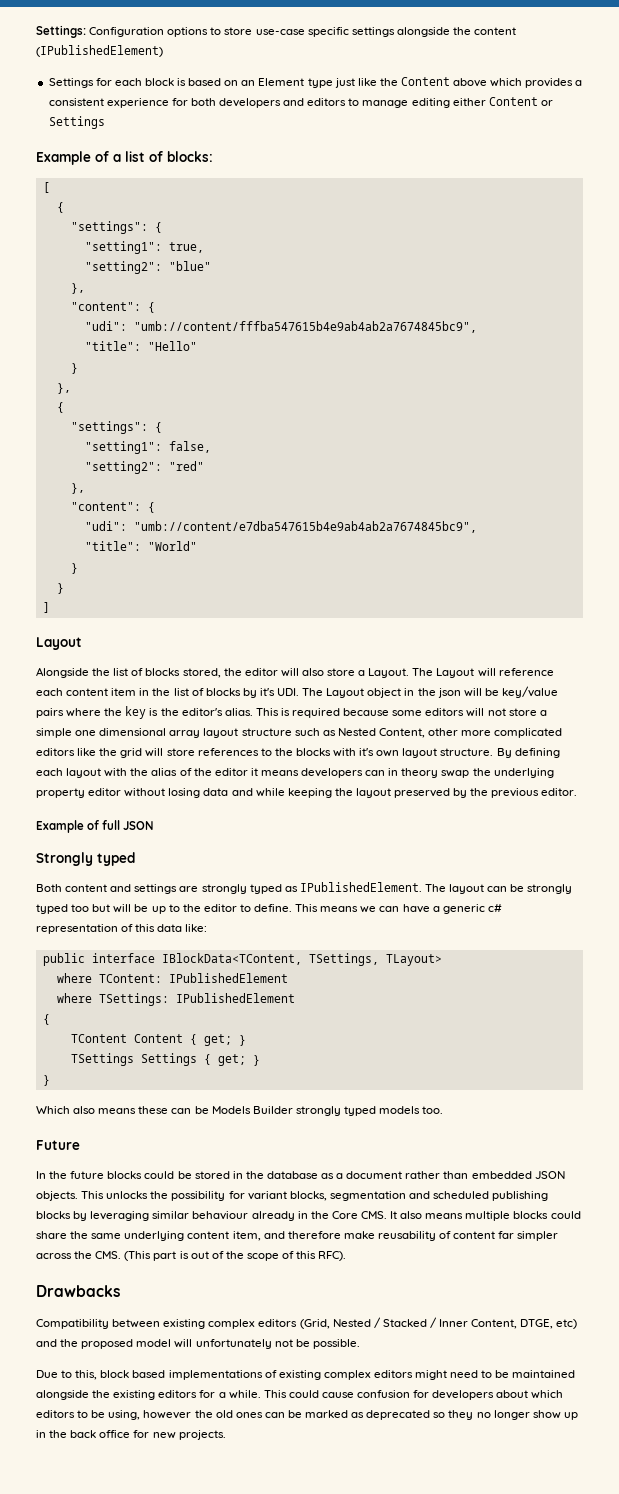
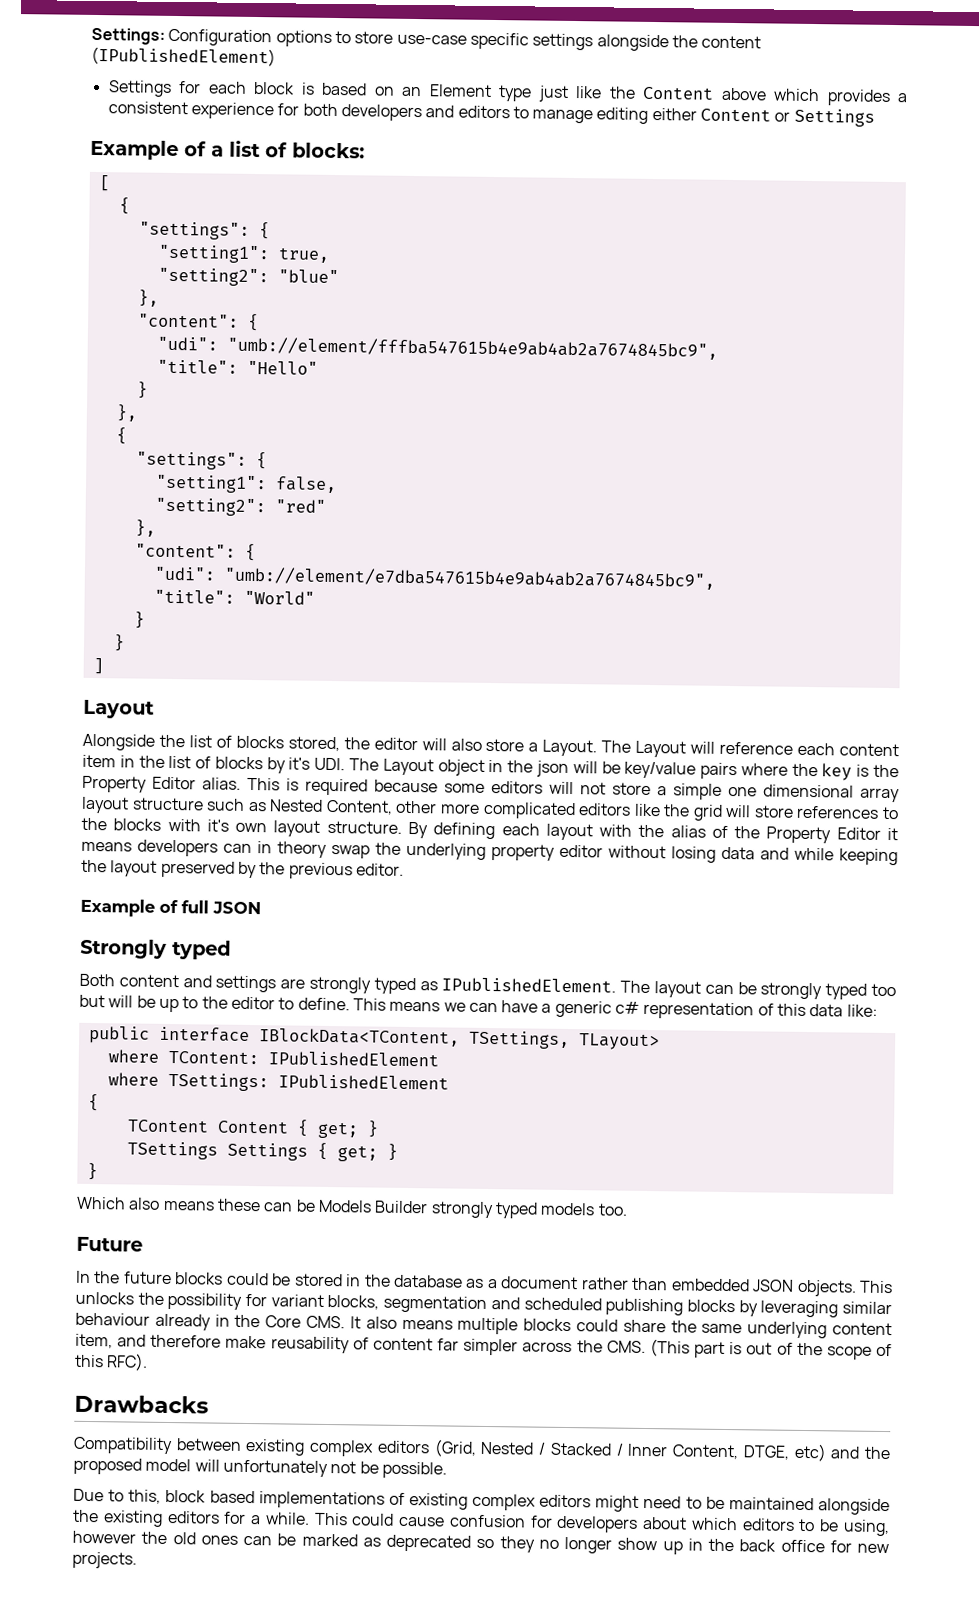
[133,321,477,333] "umb://content/fffba547615b4e9ab4ab2a7674845bc9", -> [226,336,718,360] "umb://element/fffba547615b4e9ab4ab2a7674845bc9",
[133,521,477,533] "umb://content/e7dba547615b4e9ab4ab2a7674845bc9", -> [223,566,715,590] "umb://element/e7dba547615b4e9ab4ab2a7674845bc9",
[181,708,223,716] editor's -> [82,775,196,793] Property Editor
[214,768,248,776] editor -> [766,826,881,844] Property Editor

